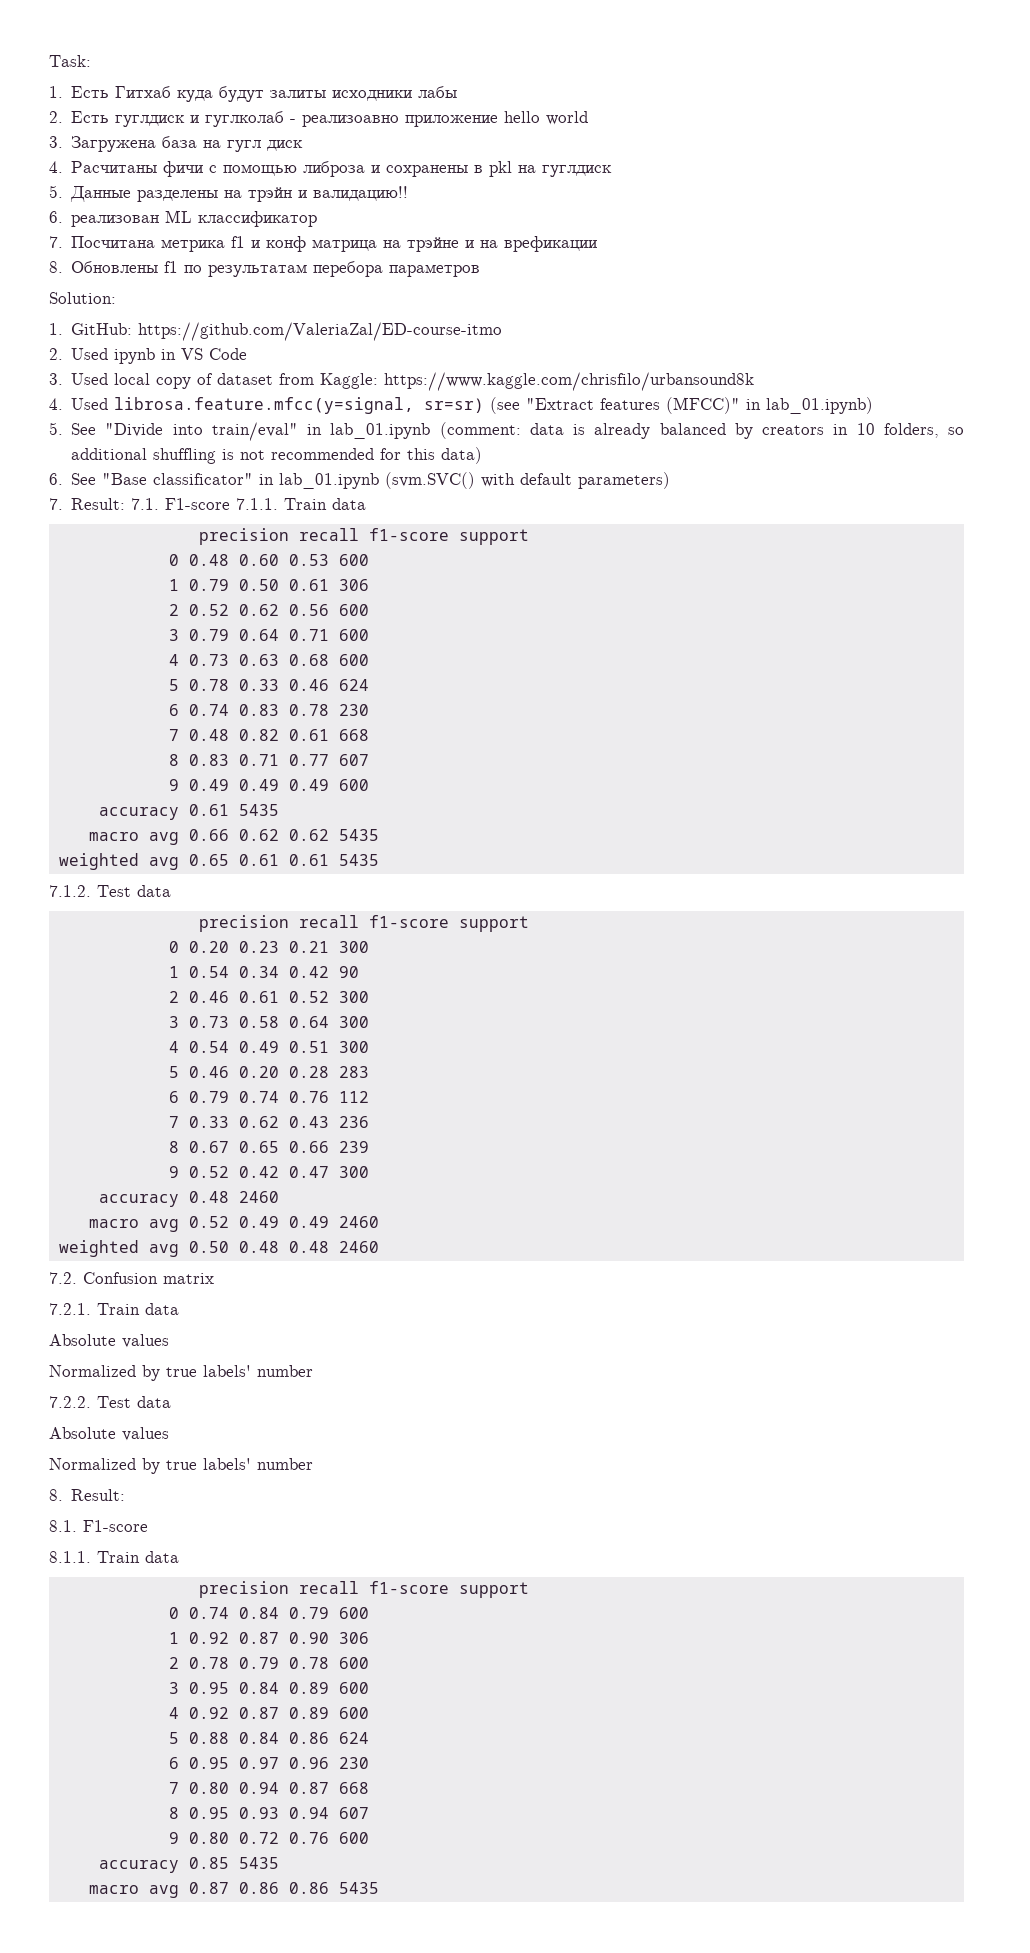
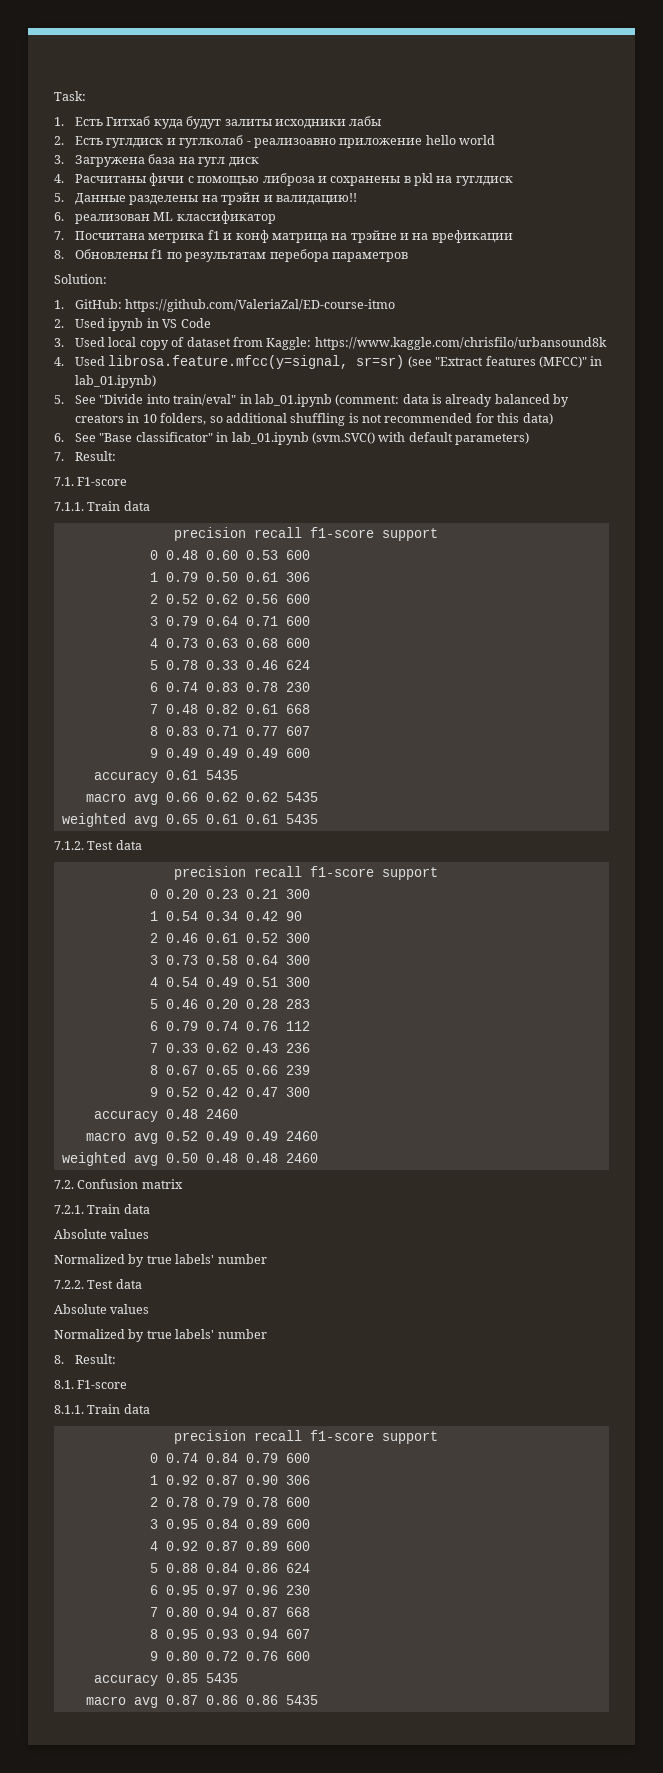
(126, 504) none -> (117, 456) //
(231, 504) none -> (128, 481) //

